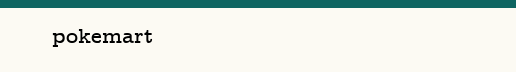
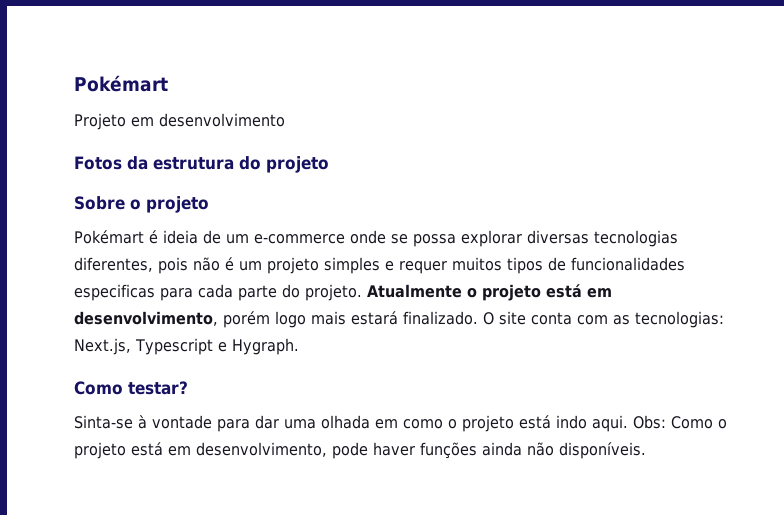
[52,29,153,47] pokemart -> [74,75,168,92] [74,113,285,130] [74,156,329,173] [74,196,209,213] [74,230,678,247] [74,257,685,274] [74,284,612,301] [74,311,724,328] [74,338,299,355] [74,381,188,395] [74,415,727,432] [74,442,646,459] Pokémart // Projeto em desenvolvimento // Fotos da estrutura do projeto // Sobre o projeto // Pokémart é ideia de um e-commerce onde se possa explorar diversas tecnologias diferentes, pois não é um projeto simples e requer muitos tipos de funcionalidades especificas para cada parte do projeto. Atualmente o projeto está em desenvolvimento, porém logo mais estará finalizado. O site conta com as tecnologias: Next.js, Typescript e Hygraph. // Como testar? // Sinta-se à vontade para dar uma olhada em como o projeto está indo aqui. Obs: Como o projeto está em desenvolvimento, pode haver funções ainda não disponíveis.

